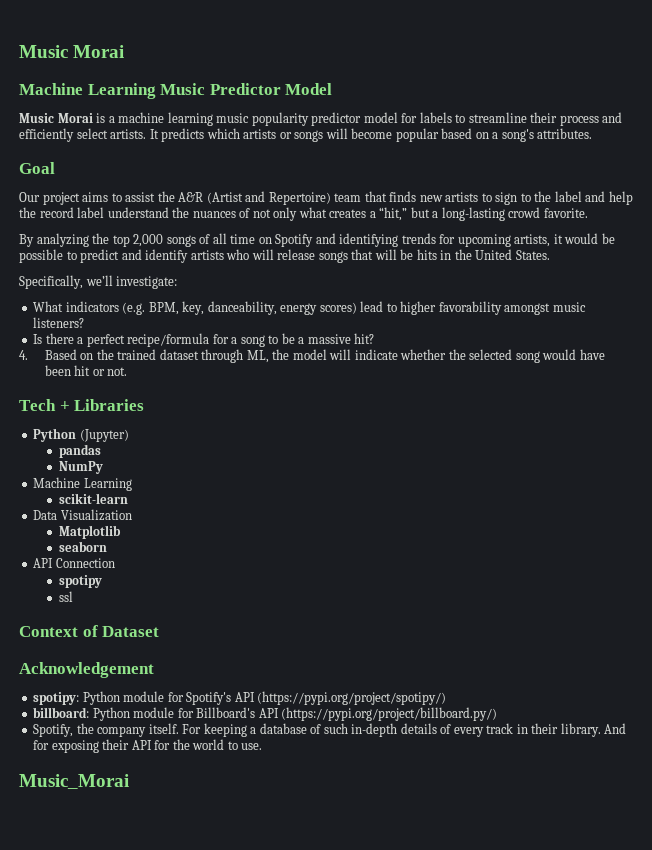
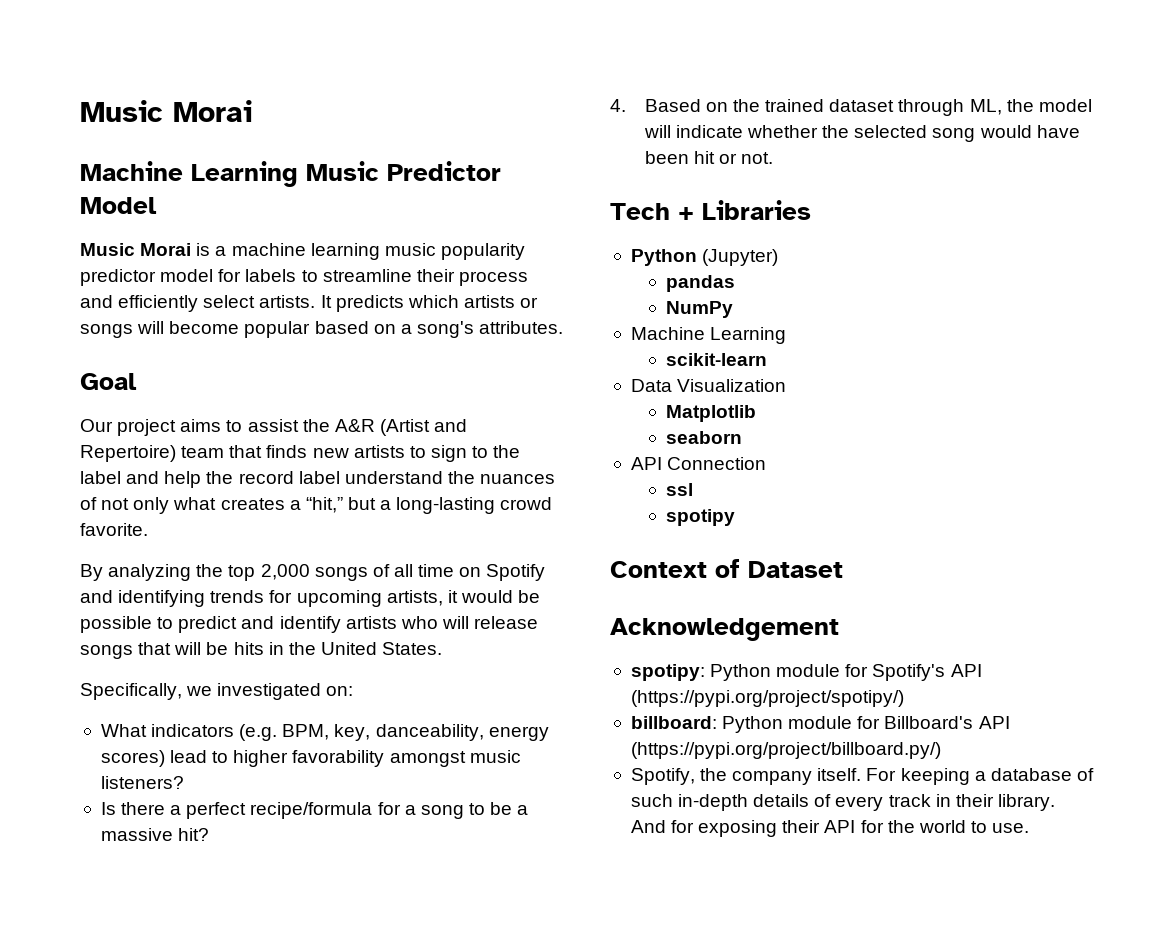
[85,275,178,289] we’ll investigate: -> [186,683,354,700] we investigated on:
(115, 563) none -> [665,483,693,496] // ssl
[58,591,73,602] // ssl -> (735, 517) none
[19,774,129,789] // Music_Morai -> (1030, 828) none

